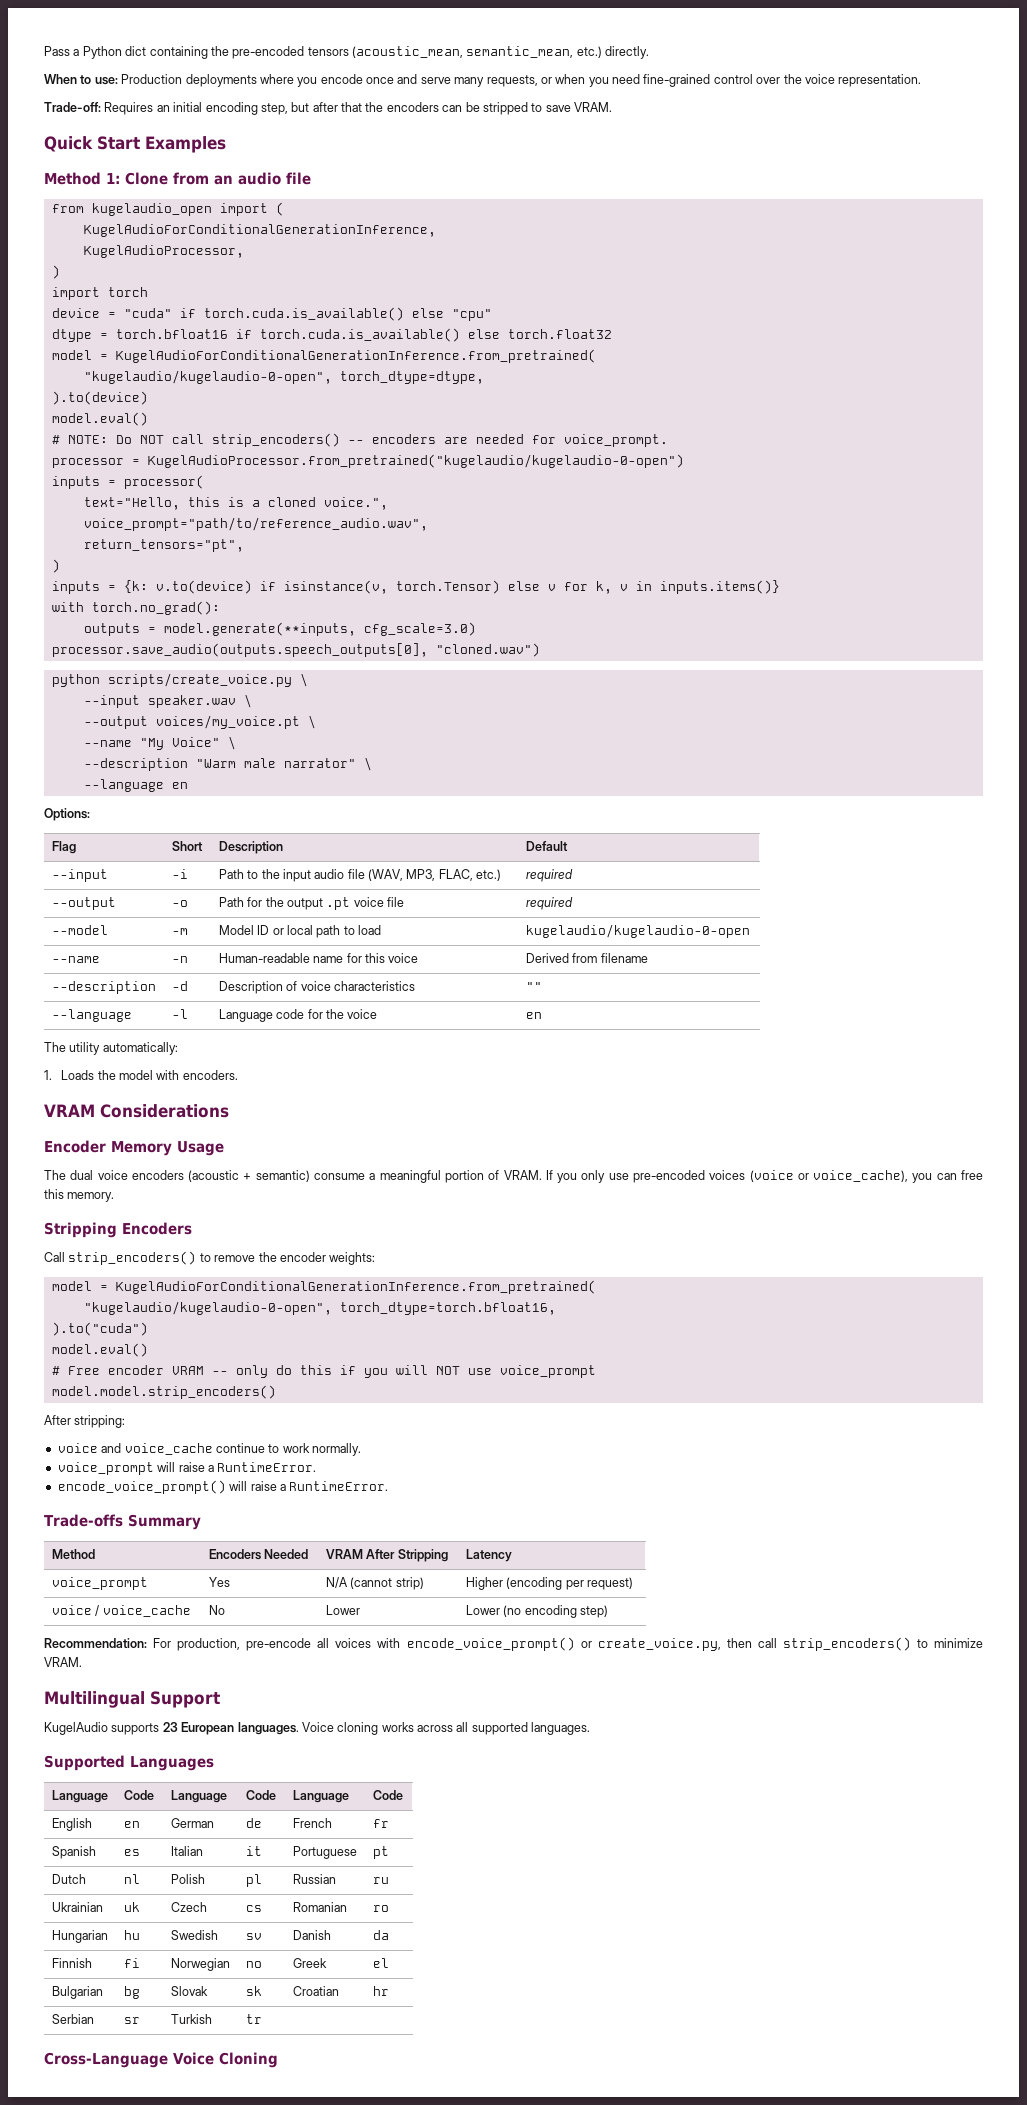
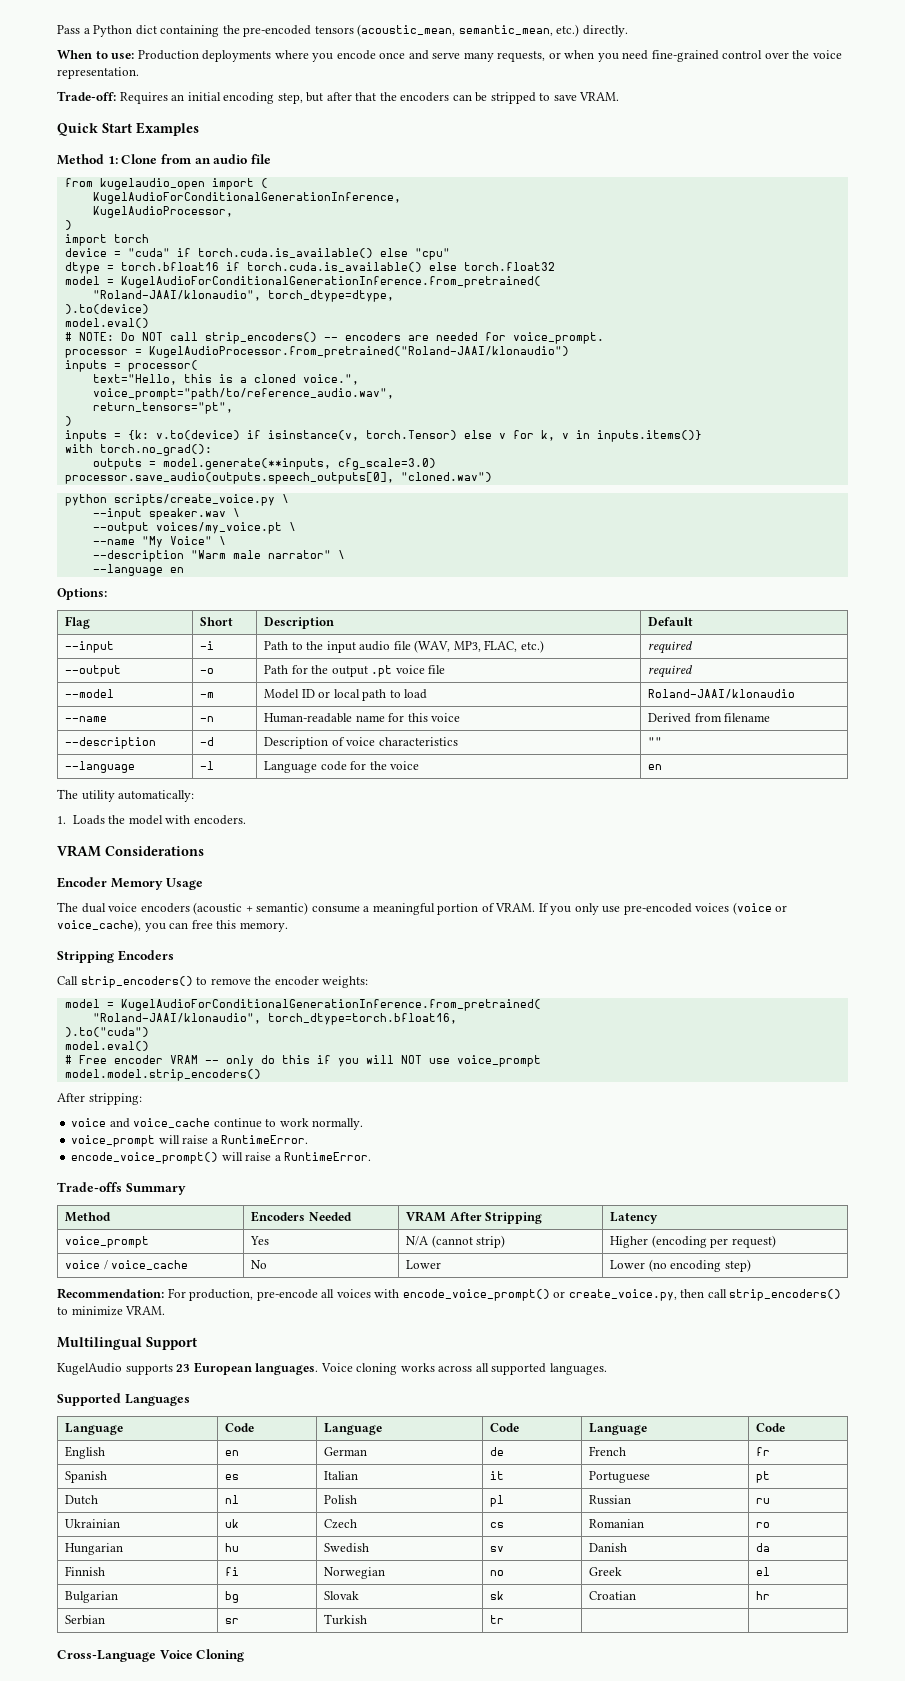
[83,370,332,384] "kugelaudio/kugelaudio-0-open", -> [92,290,261,301] "Roland-JAAI/klonaudio",
[147,454,684,468] KugelAudioProcessor.from_pretrained("kugelaudio/kugelaudio-0-open") -> [148,346,569,358] KugelAudioProcessor.from_pretrained("Roland-JAAI/klonaudio")
[525,924,750,938] kugelaudio/kugelaudio-0-open -> [648,689,796,699] Roland-JAAI/klonaudio
[83,1301,332,1315] "kugelaudio/kugelaudio-0-open", -> [92,1013,261,1024] "Roland-JAAI/klonaudio",

